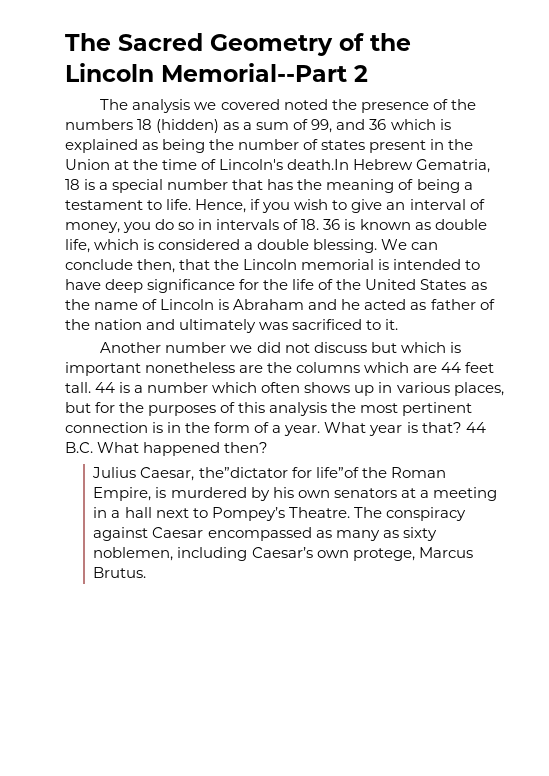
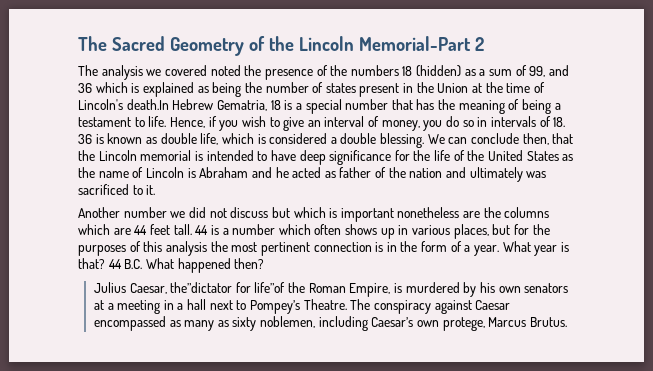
[161,63,347,82] Memorial--Part -> [358,36,471,51] Memorial-Part

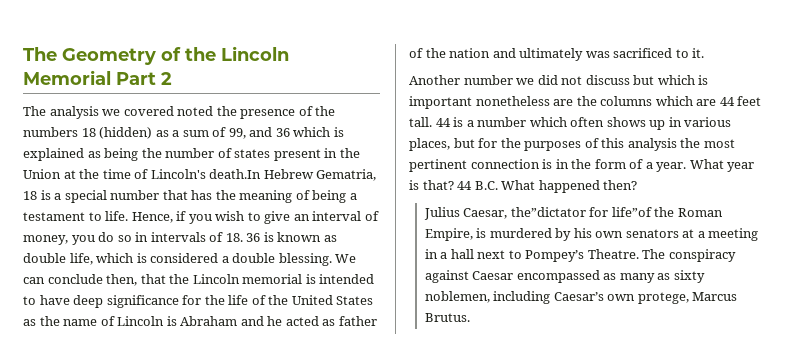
[78,36,165,51] The Sacred -> [23,47,57,61] The
[358,36,471,51] Memorial-Part -> [23,70,156,85] Memorial Part

